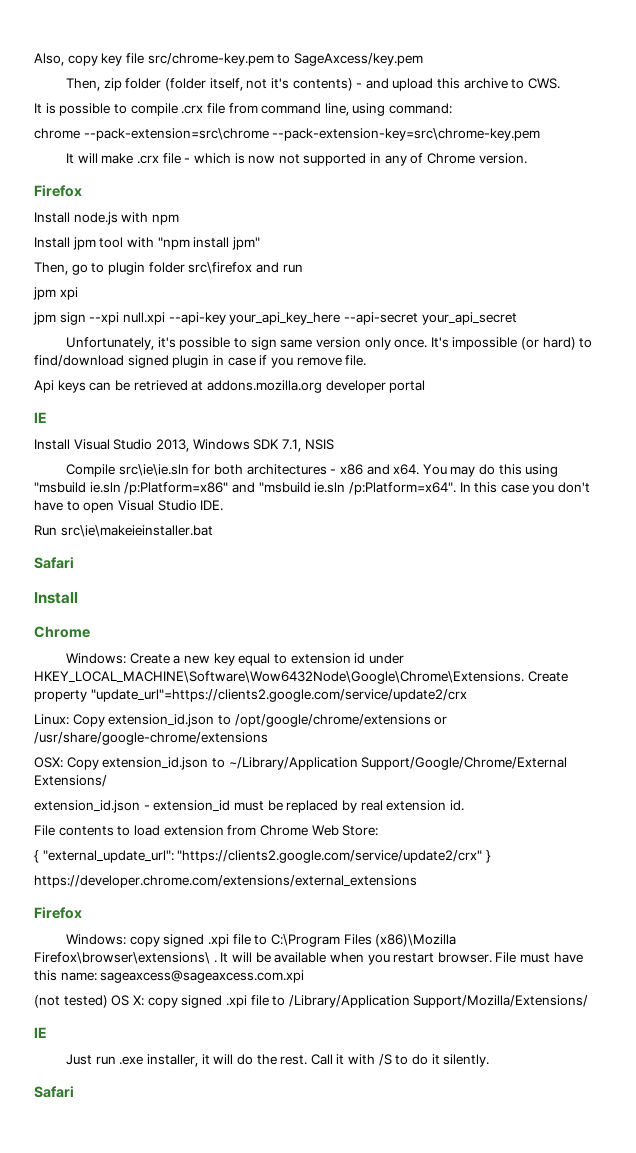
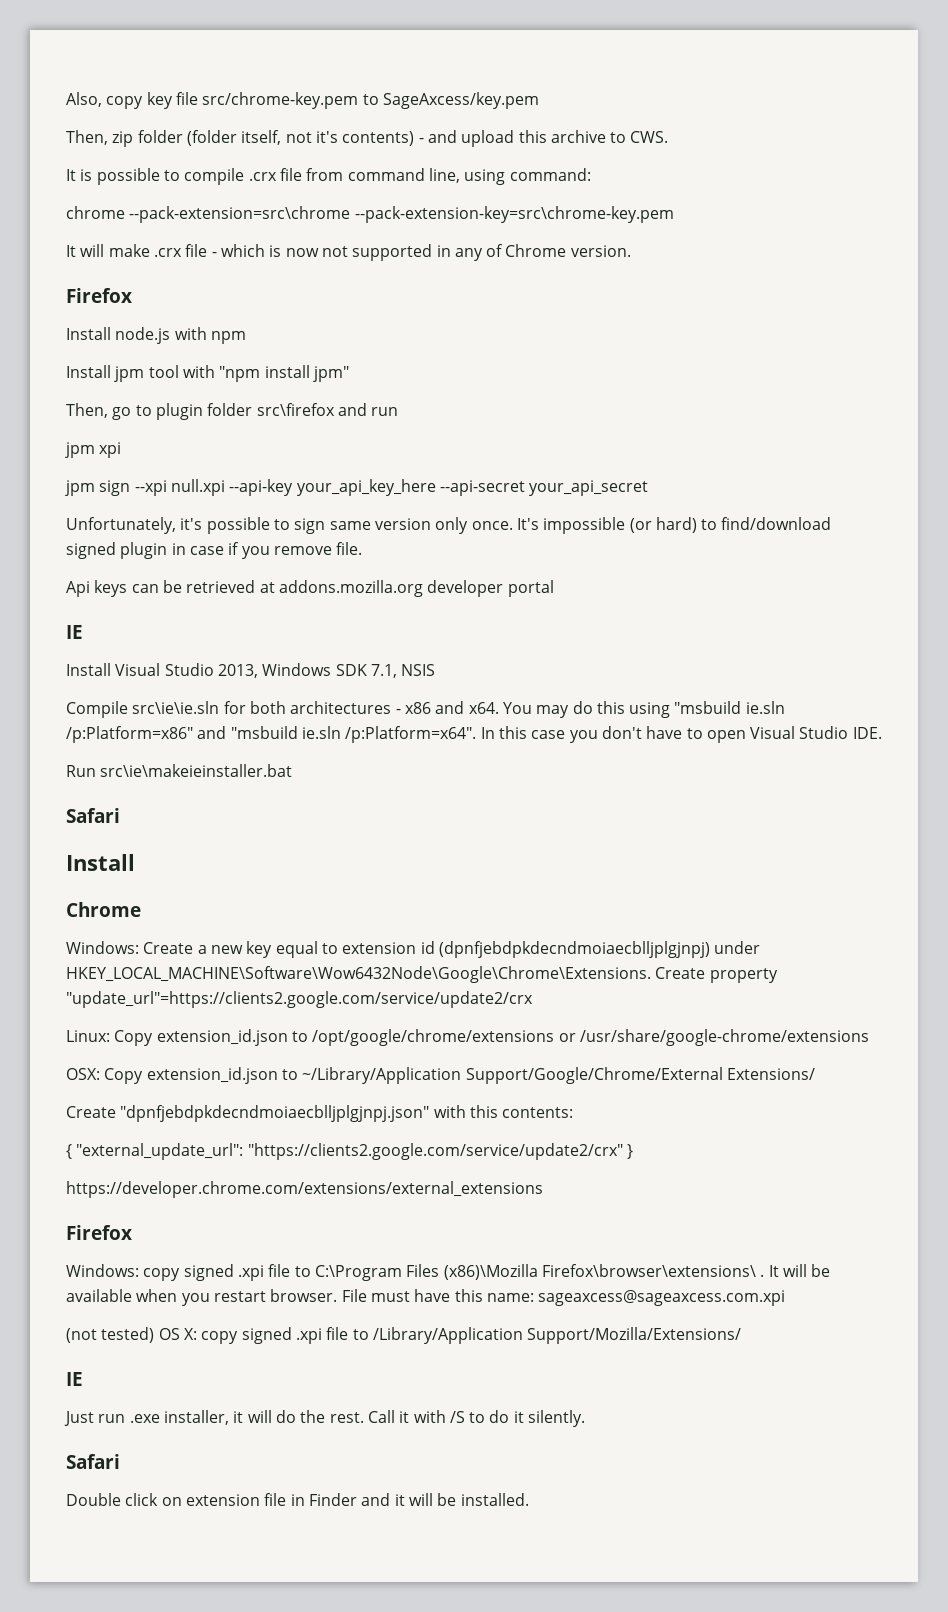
(366, 658) none -> [438,941,710,958] (dpnfjebdpkdecndmoiaecblljplgjnpj)
[34,800,464,813] [34,825,379,836] extension_id.json - extension_id must be replaced by real extension id. // File contents to load extension from Chrome Web Store: -> [66,1105,574,1122] Create "dpnfjebdpkdecndmoiaecblljplgjnpj.json" with this contents:
(74, 1092) none -> [66,1493,529,1506] // Double click on extension file in Finder and it will be installed.

